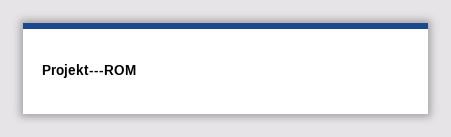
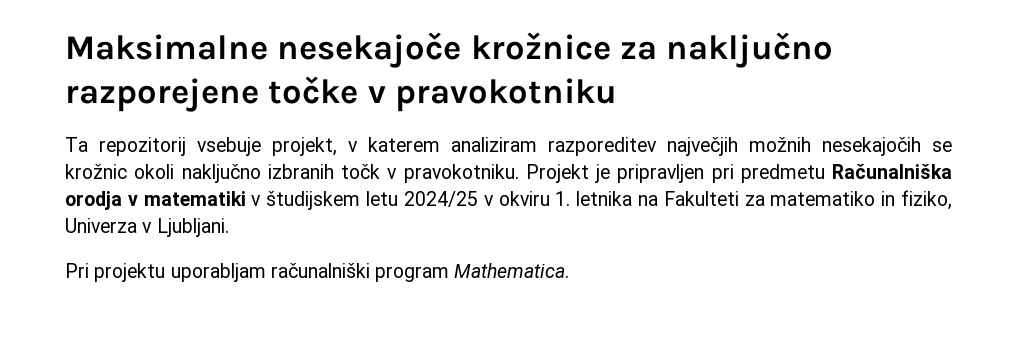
[42,64,136,78] Projekt---ROM -> [65,32,834,68] [65,76,617,112] [65,137,952,156] [65,164,952,183] [65,190,952,210] [65,218,229,237] [65,263,570,282] Maksimalne nesekajoče krožnice za naključno razporejene točke v pravokotniku // Ta repozitorij vsebuje projekt, v katerem analiziram razporeditev največjih možnih nesekajočih se krožnic okoli naključno izbranih točk v pravokotniku. Projekt je pripravljen pri predmetu Računalniška orodja v matematiki v študijskem letu 2024/25 v okviru 1. letnika na Fakulteti za matematiko in fiziko, Univerza v Ljubljani. // Pri projektu uporabljam računalniški program Mathematica.

